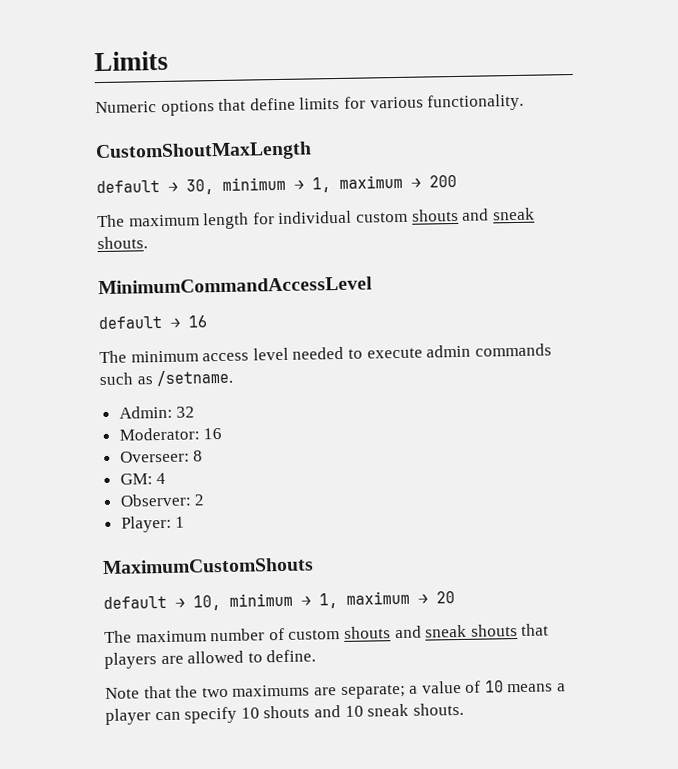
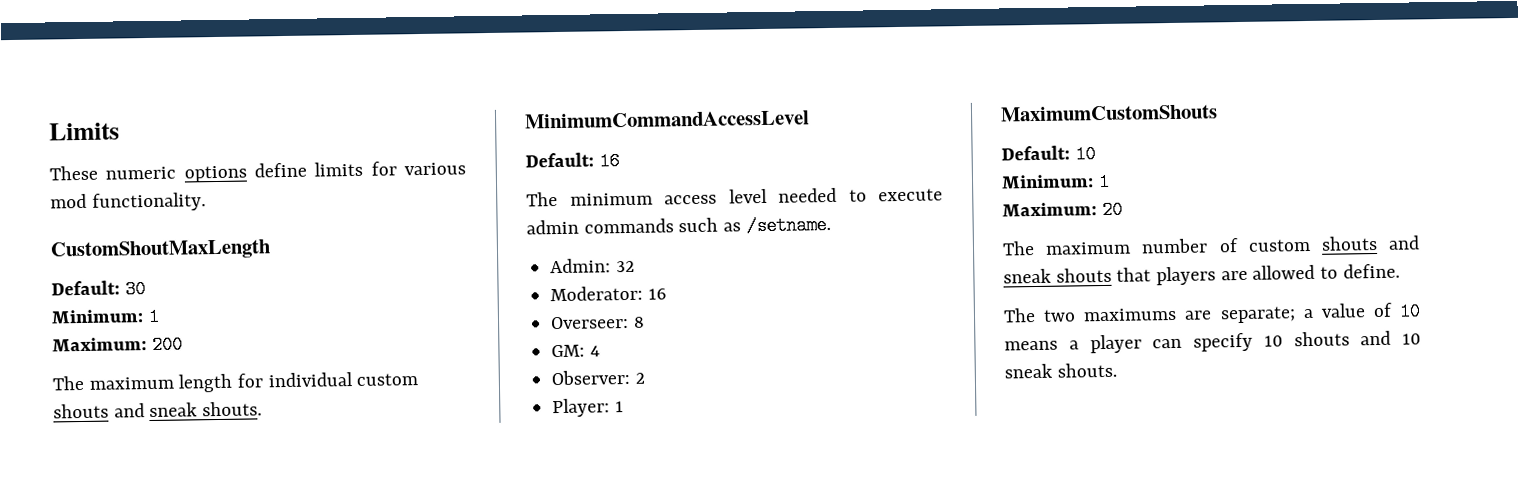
[95,98,247,116] Numeric options that -> [49,165,247,183] These numeric options
(424, 102) none -> [50,193,87,209] mod
[96,174,421,195] default → 30, minimum → 1, maximum → -> [51,280,146,299] [51,307,160,327] [52,337,147,352] Default: 30 // Minimum: 1 // Maximum:
[98,315,181,330] default → -> [525,152,594,168] Default:
[103,590,428,611] default → 10, minimum → 1, maximum → -> [1001,145,1096,164] [1001,172,1110,192] [1002,202,1097,217] Default: 10 // Minimum: 1 // Maximum:
[105,685,199,700] Note that the -> [1003,308,1036,323] The

